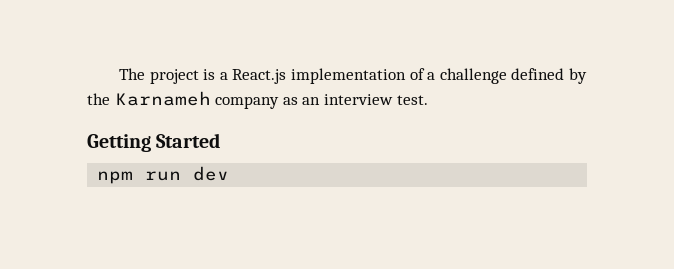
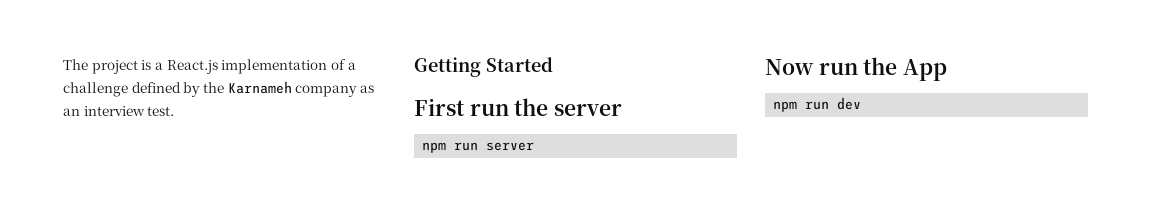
(221, 140) none -> [414,98,623,116] [422,142,535,153] [765,57,948,81] // First run the server // npm run server // Now run the App

